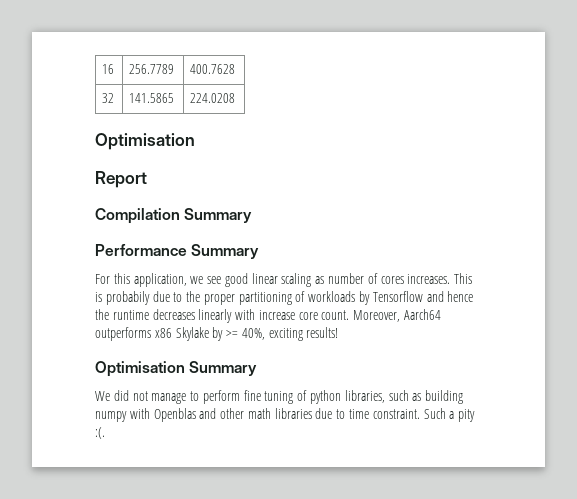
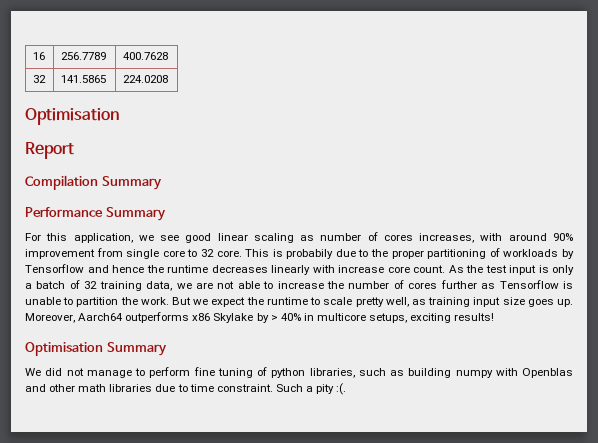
[407,274,451,284] increases. -> [419,233,573,243] [25,248,242,259] increases, with around 90% improvement from single core to 32 core.
(350, 315) none -> [448,265,574,275] [25,280,574,291] [25,297,574,307] As the test input is only a batch of 32 training data, we are not able to increase the number of cores further as Tensorflow is unable to partition the work. But we expect the runtime to scale pretty well, as training input size goes up.
[226,328,265,340] >= 40%, -> [270,313,408,323] > 40% in multicore setups,

